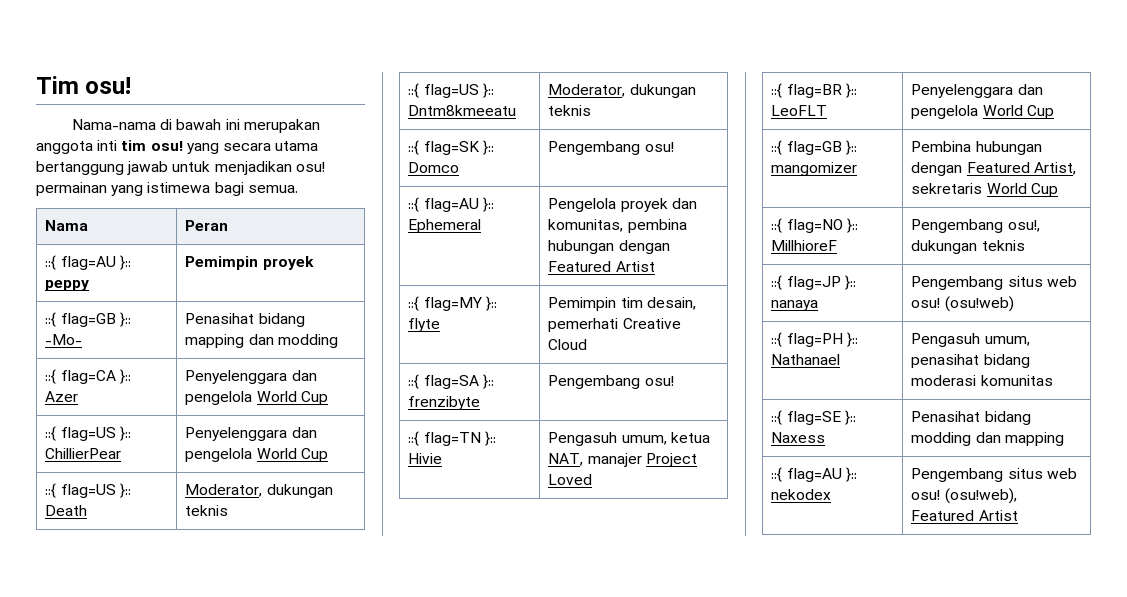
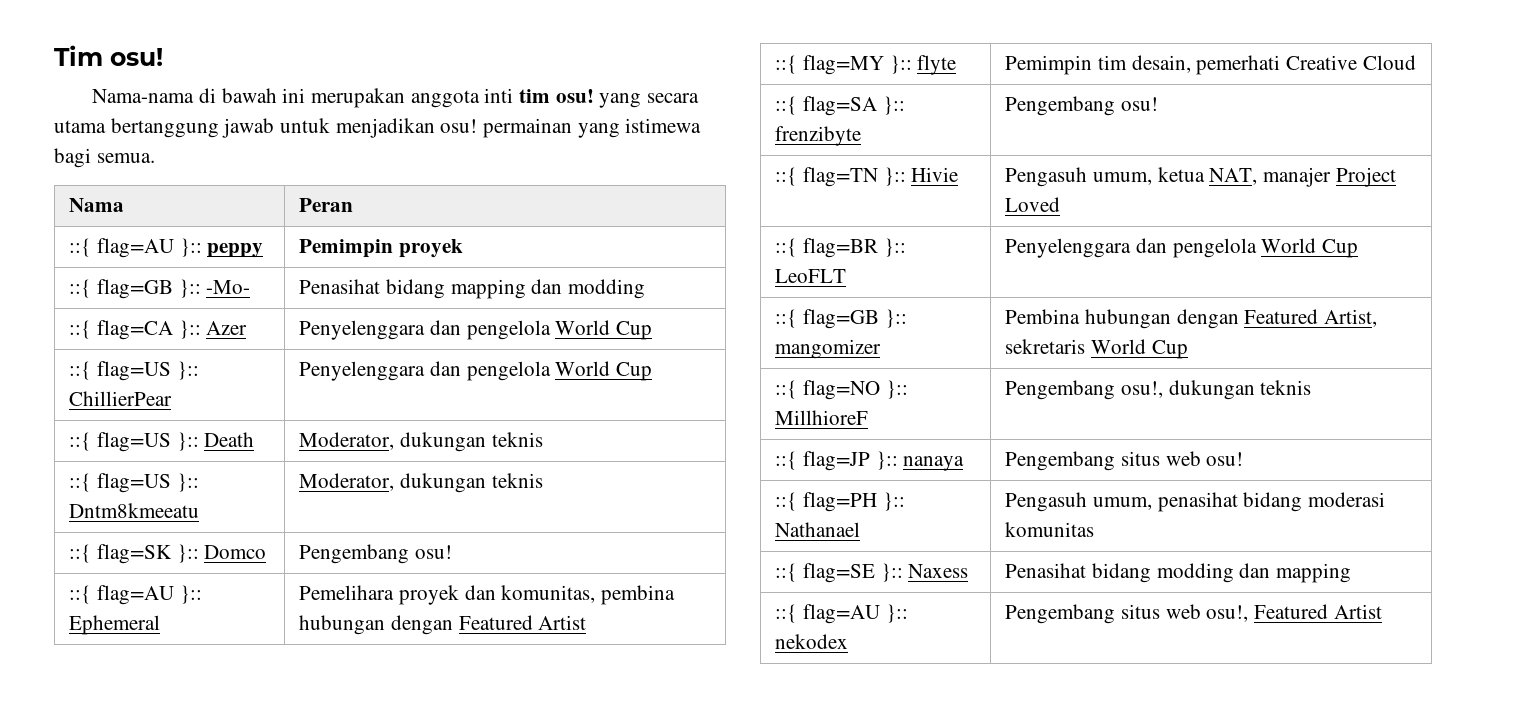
[548,198,617,212] Pengelola -> [299,585,395,600] Pemelihara
[944,296,1014,312] (osu!web) -> (1244, 459) none
[911,488,1017,504] osu! (osu!web), -> [1206,605,1249,622] osu!,

